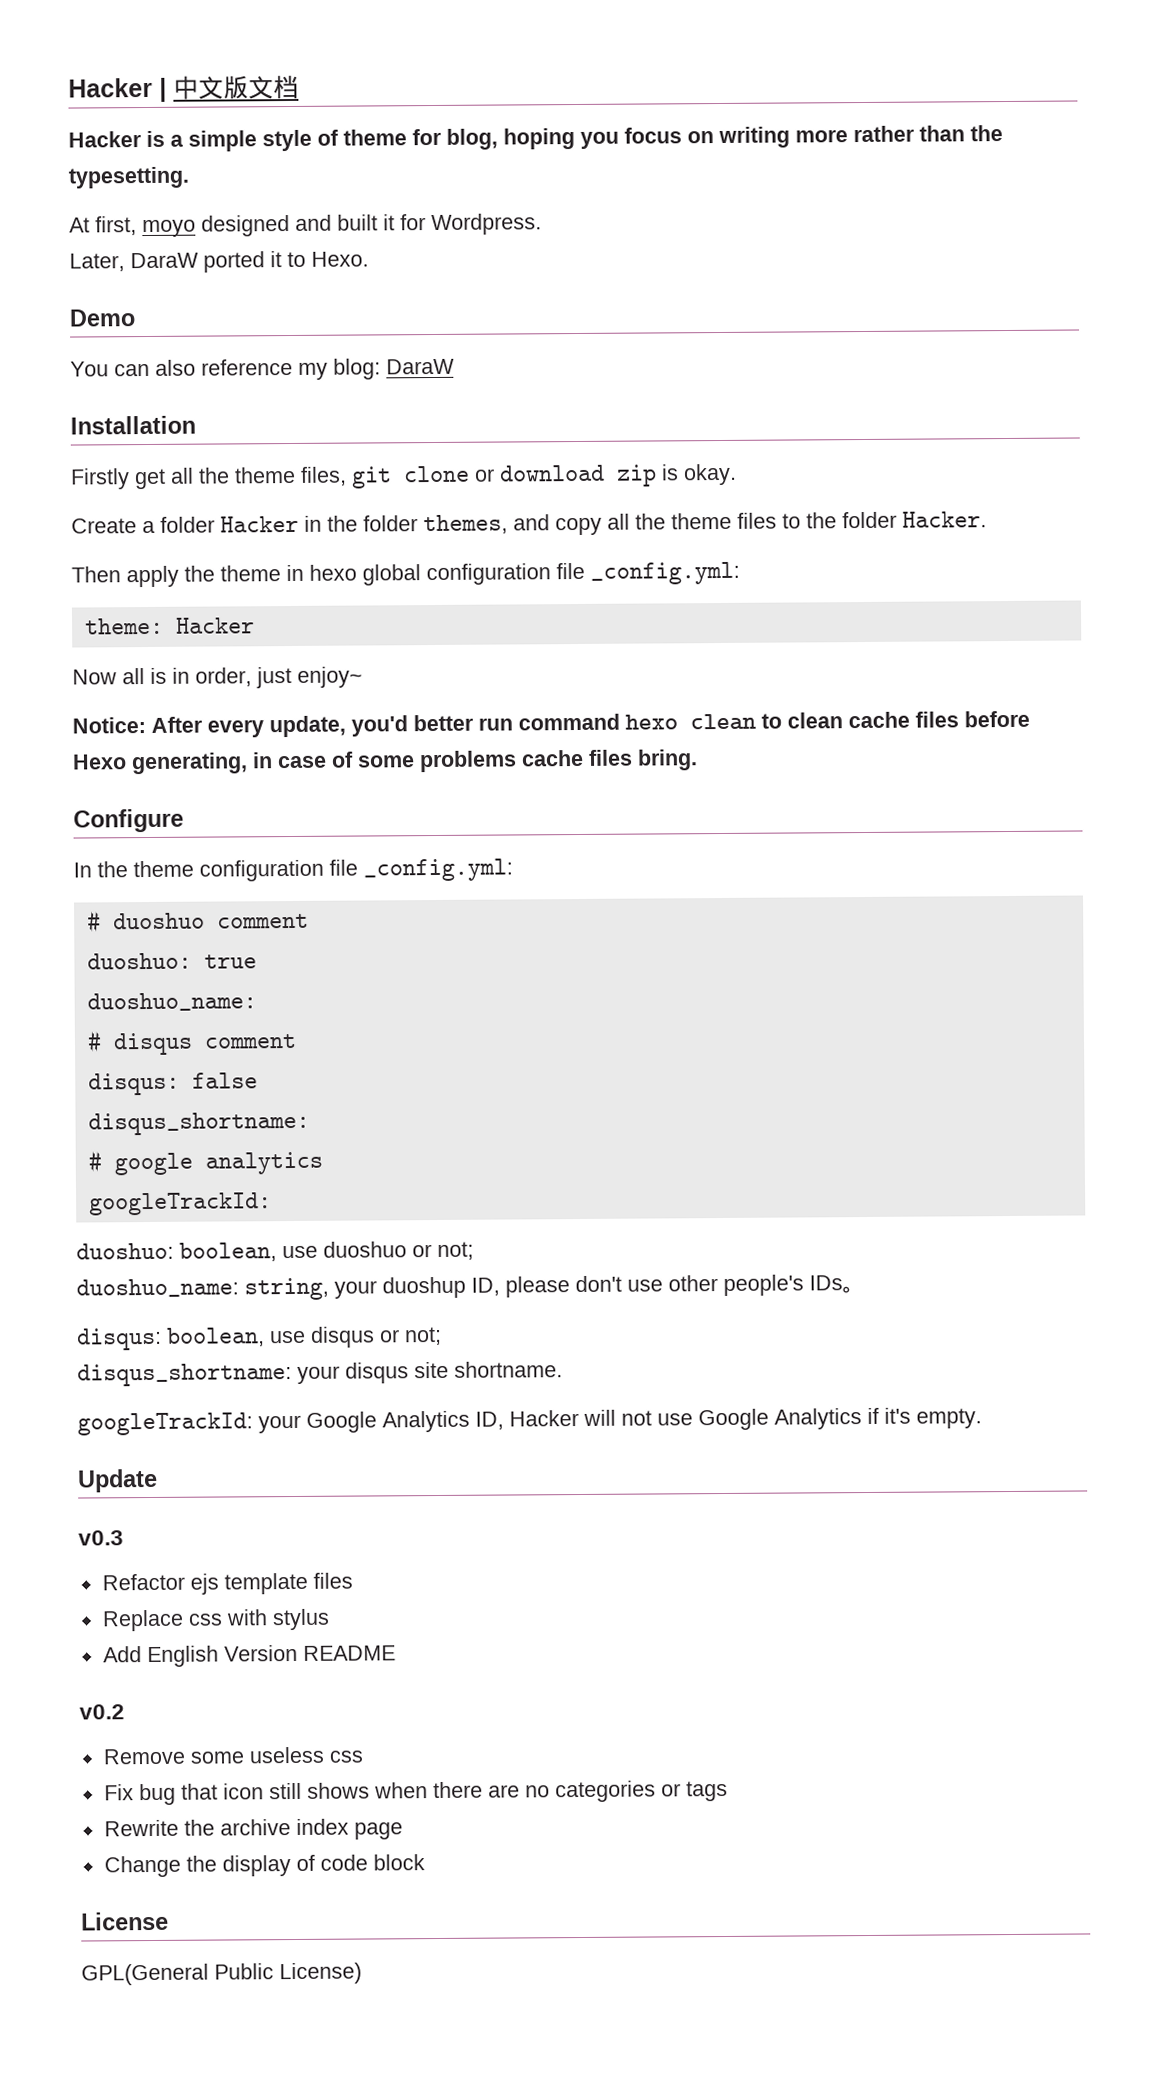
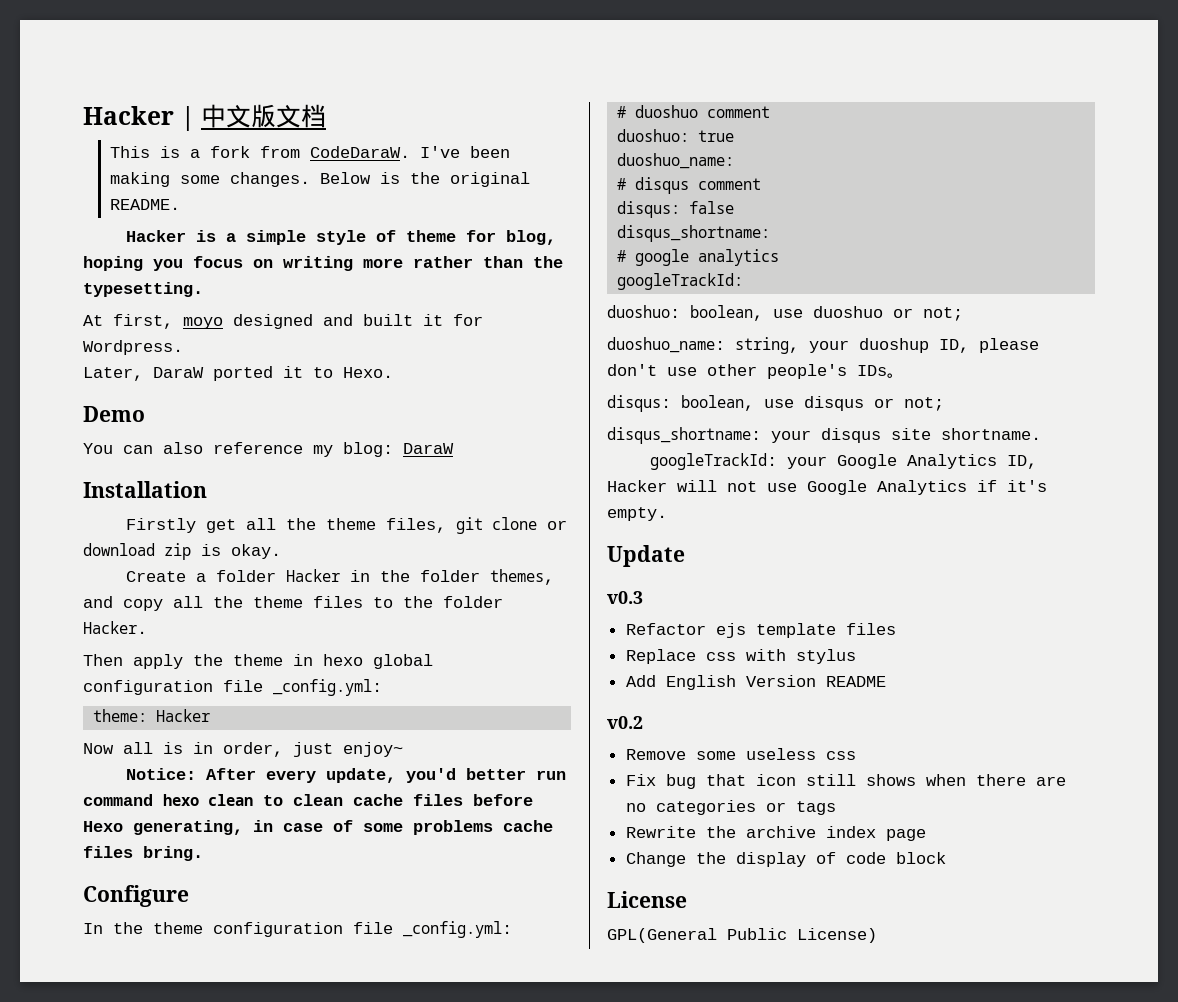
(299, 87) none -> [110,146,511,158] [110,172,531,187] [110,199,181,210] // This is a fork from CodeDaraW. I've been making some changes. Below is the original README.

